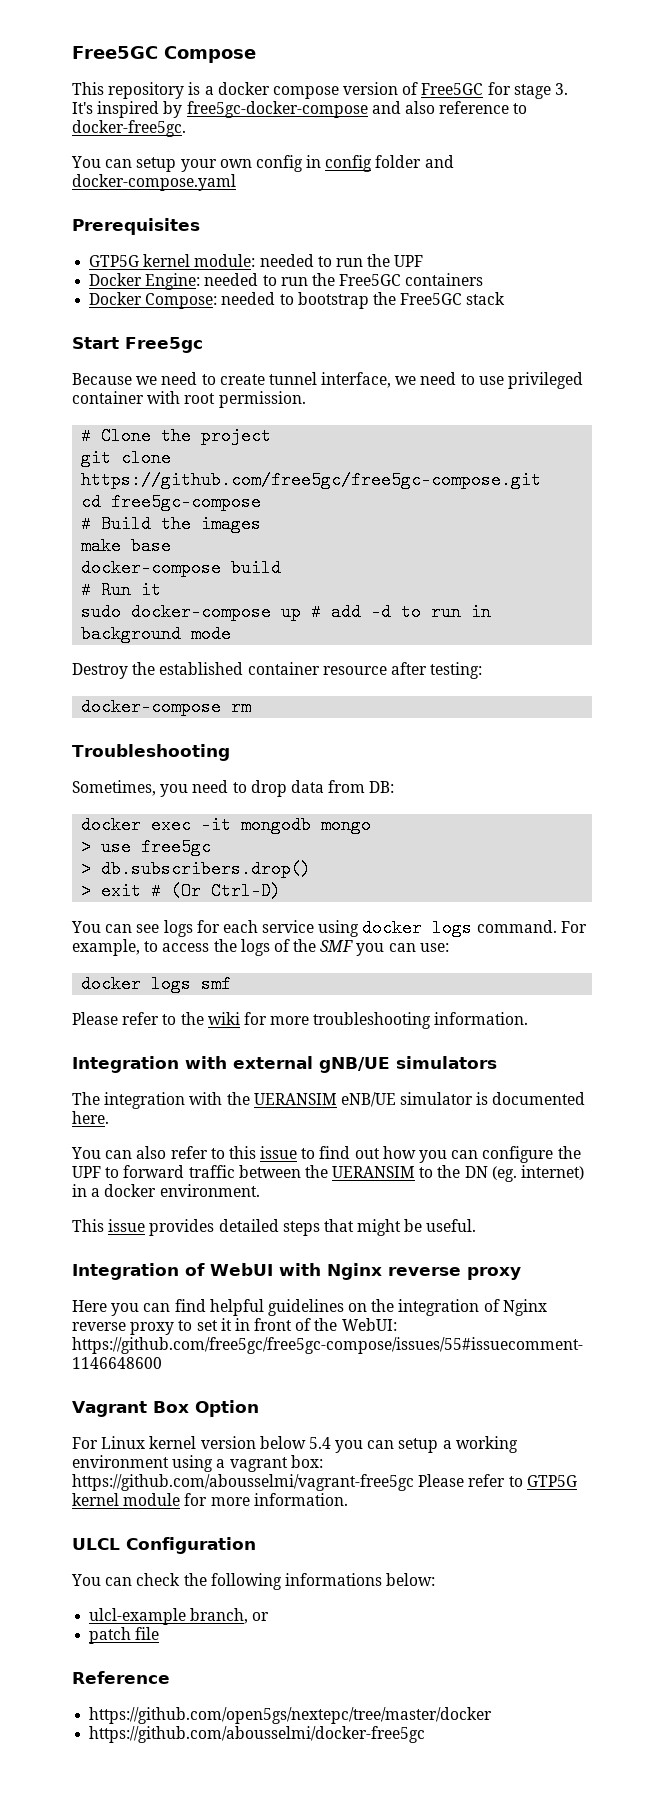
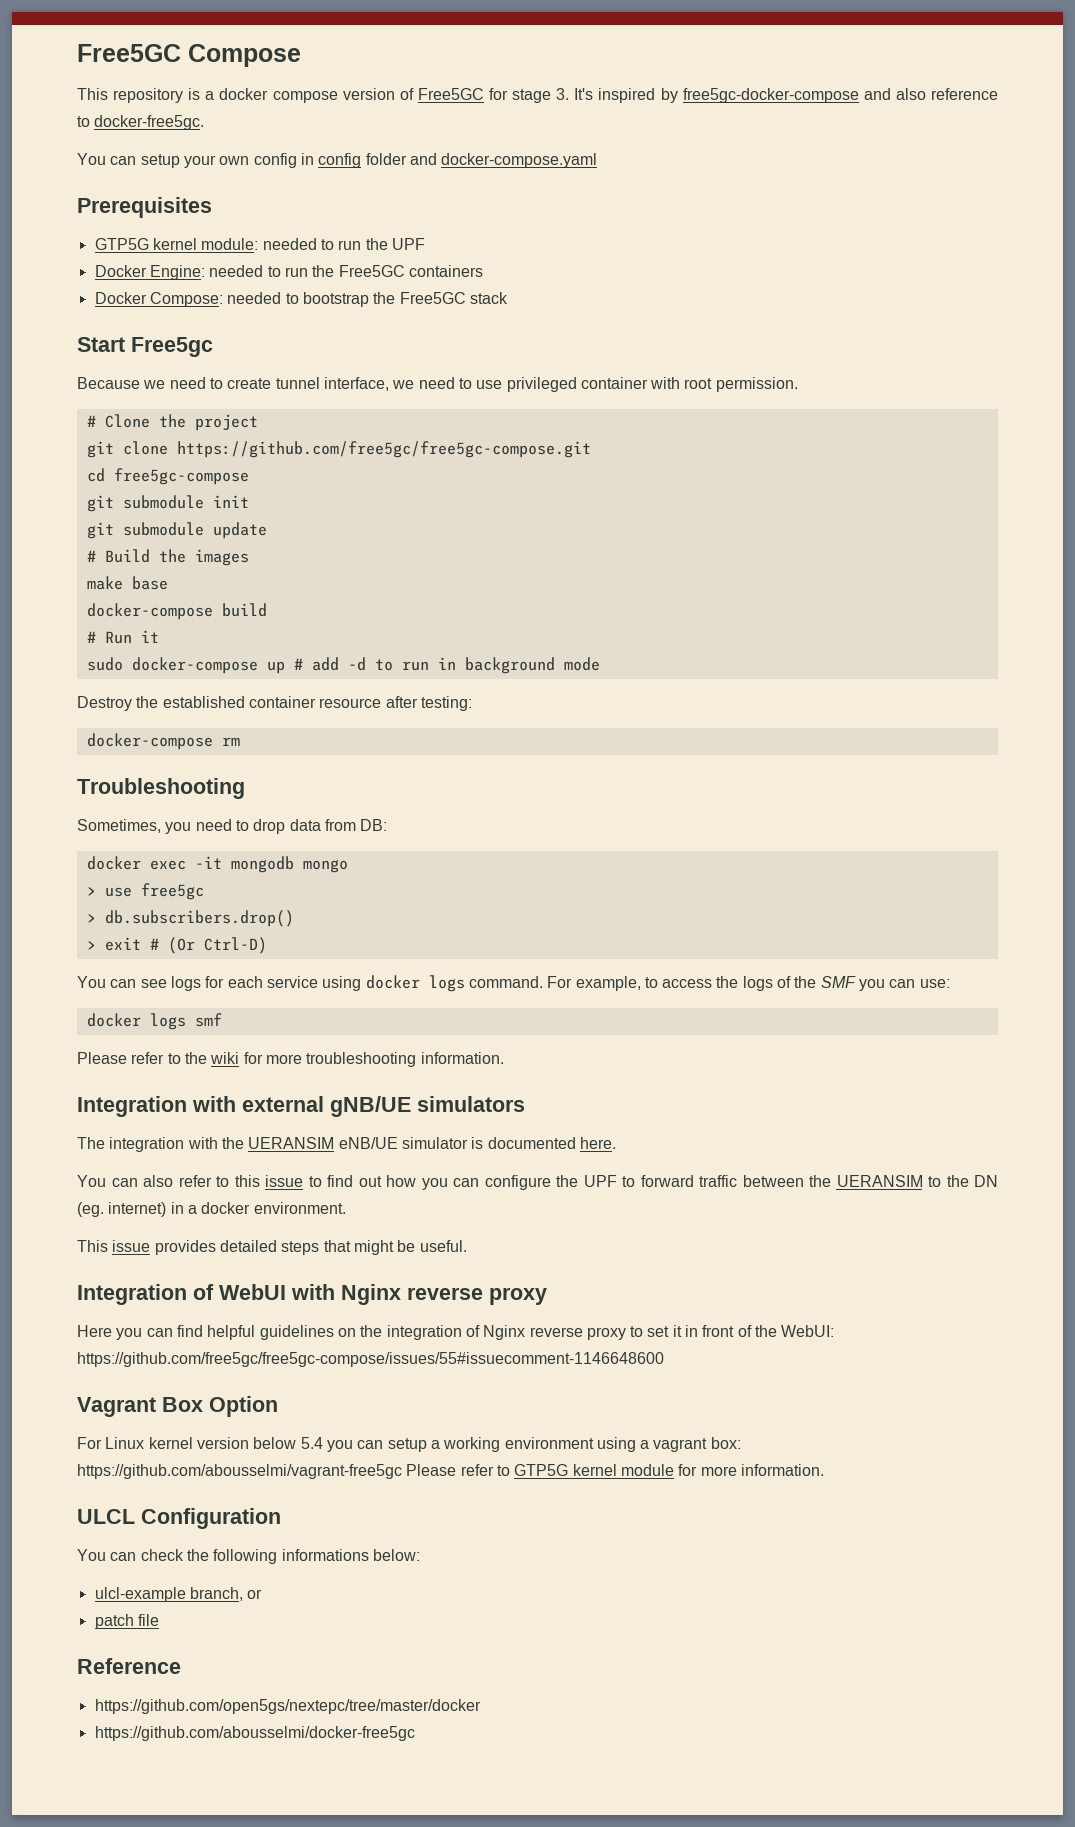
(262, 502) none -> [86,495,249,512] [86,522,267,539] // git submodule init // git submodule update

